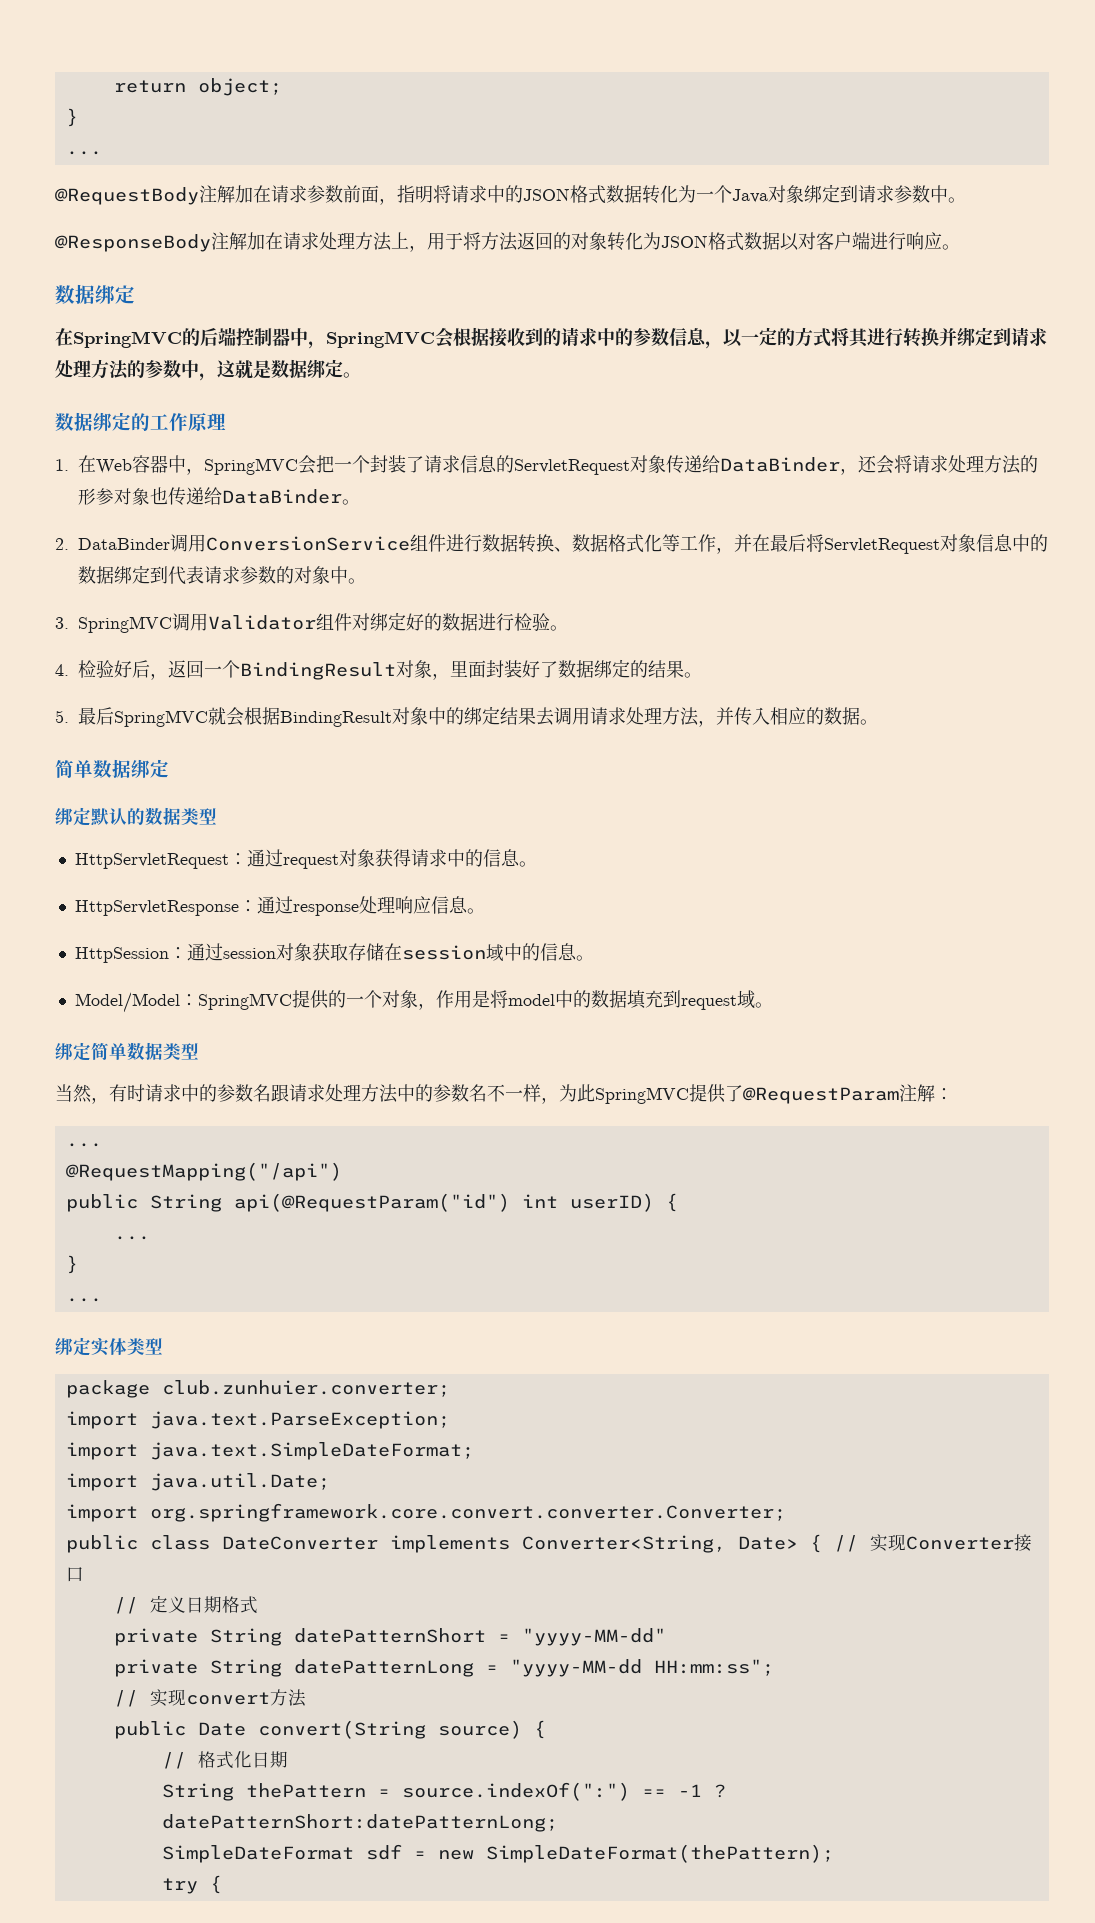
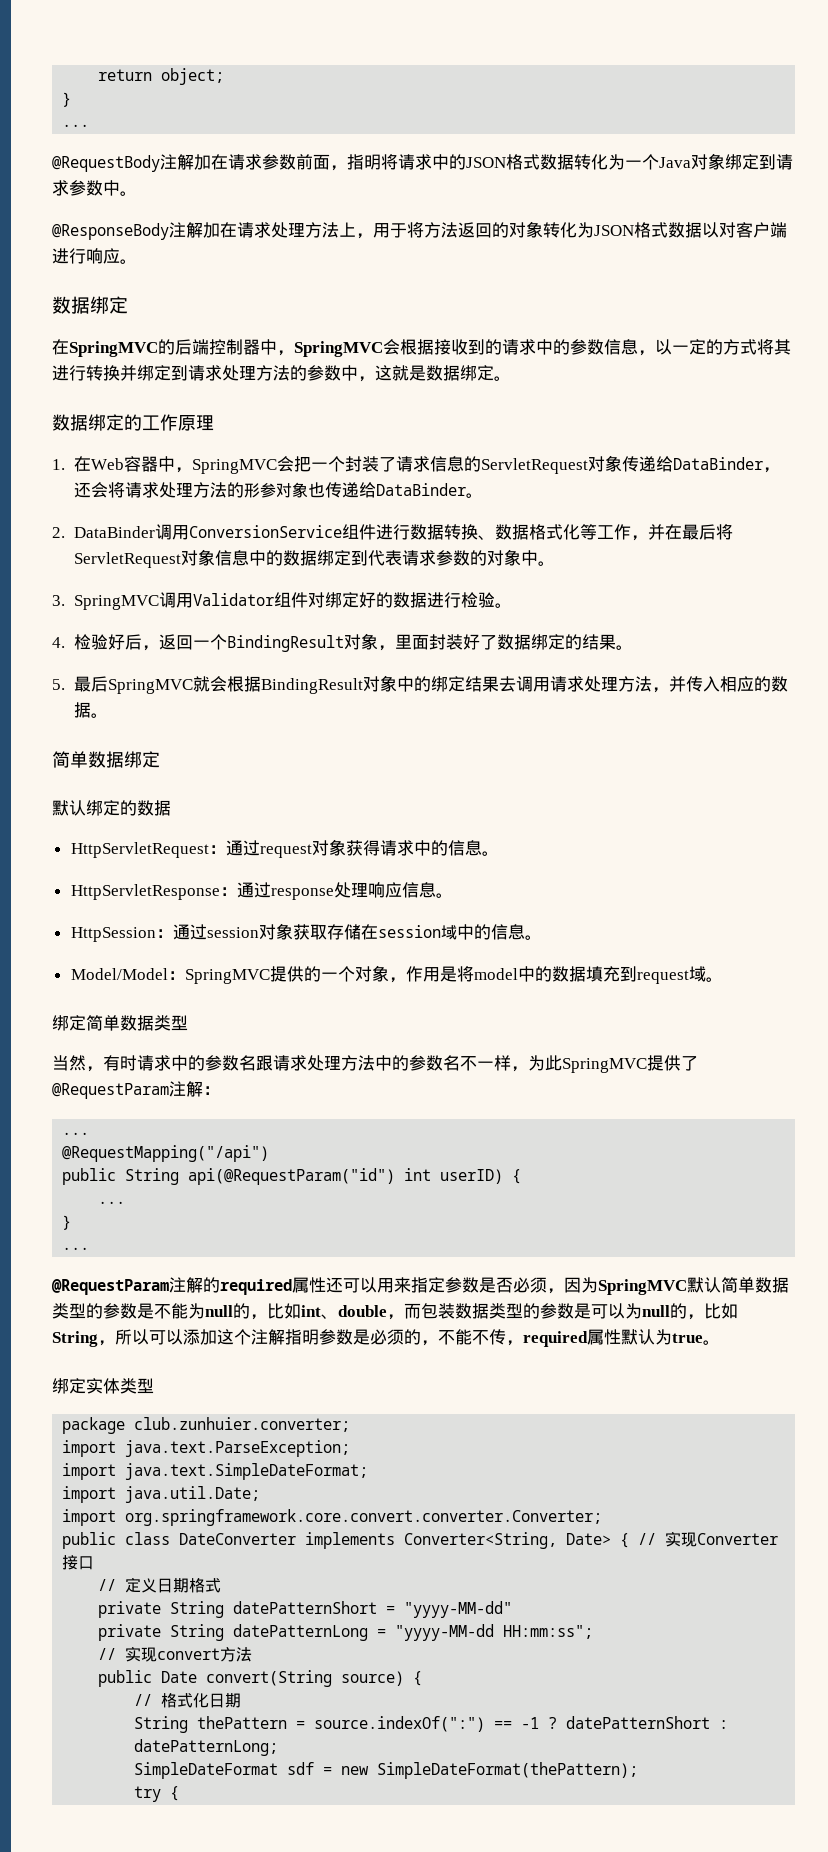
[55,807,217,826] 绑定默认的数据类型 -> [52,800,171,816] 默认绑定的数据
(102, 1300) none -> [52,1277,789,1295] [52,1303,738,1320] [52,1329,720,1347] // @RequestParam注解的required属性还可以用来指定参数是否必须，因为SpringMVC默认简单数据类型的参数是不能为null的，比如int、double，而包装数据类型的参数是可以为null的，比如String，所以可以添加这个注解指明参数是必须的，不能不传，required属性默认为true。
[161,1814,558,1832] datePatternShort:datePatternLong; -> [566,1716,729,1729] [134,1739,279,1756] datePatternShort : datePatternLong;

